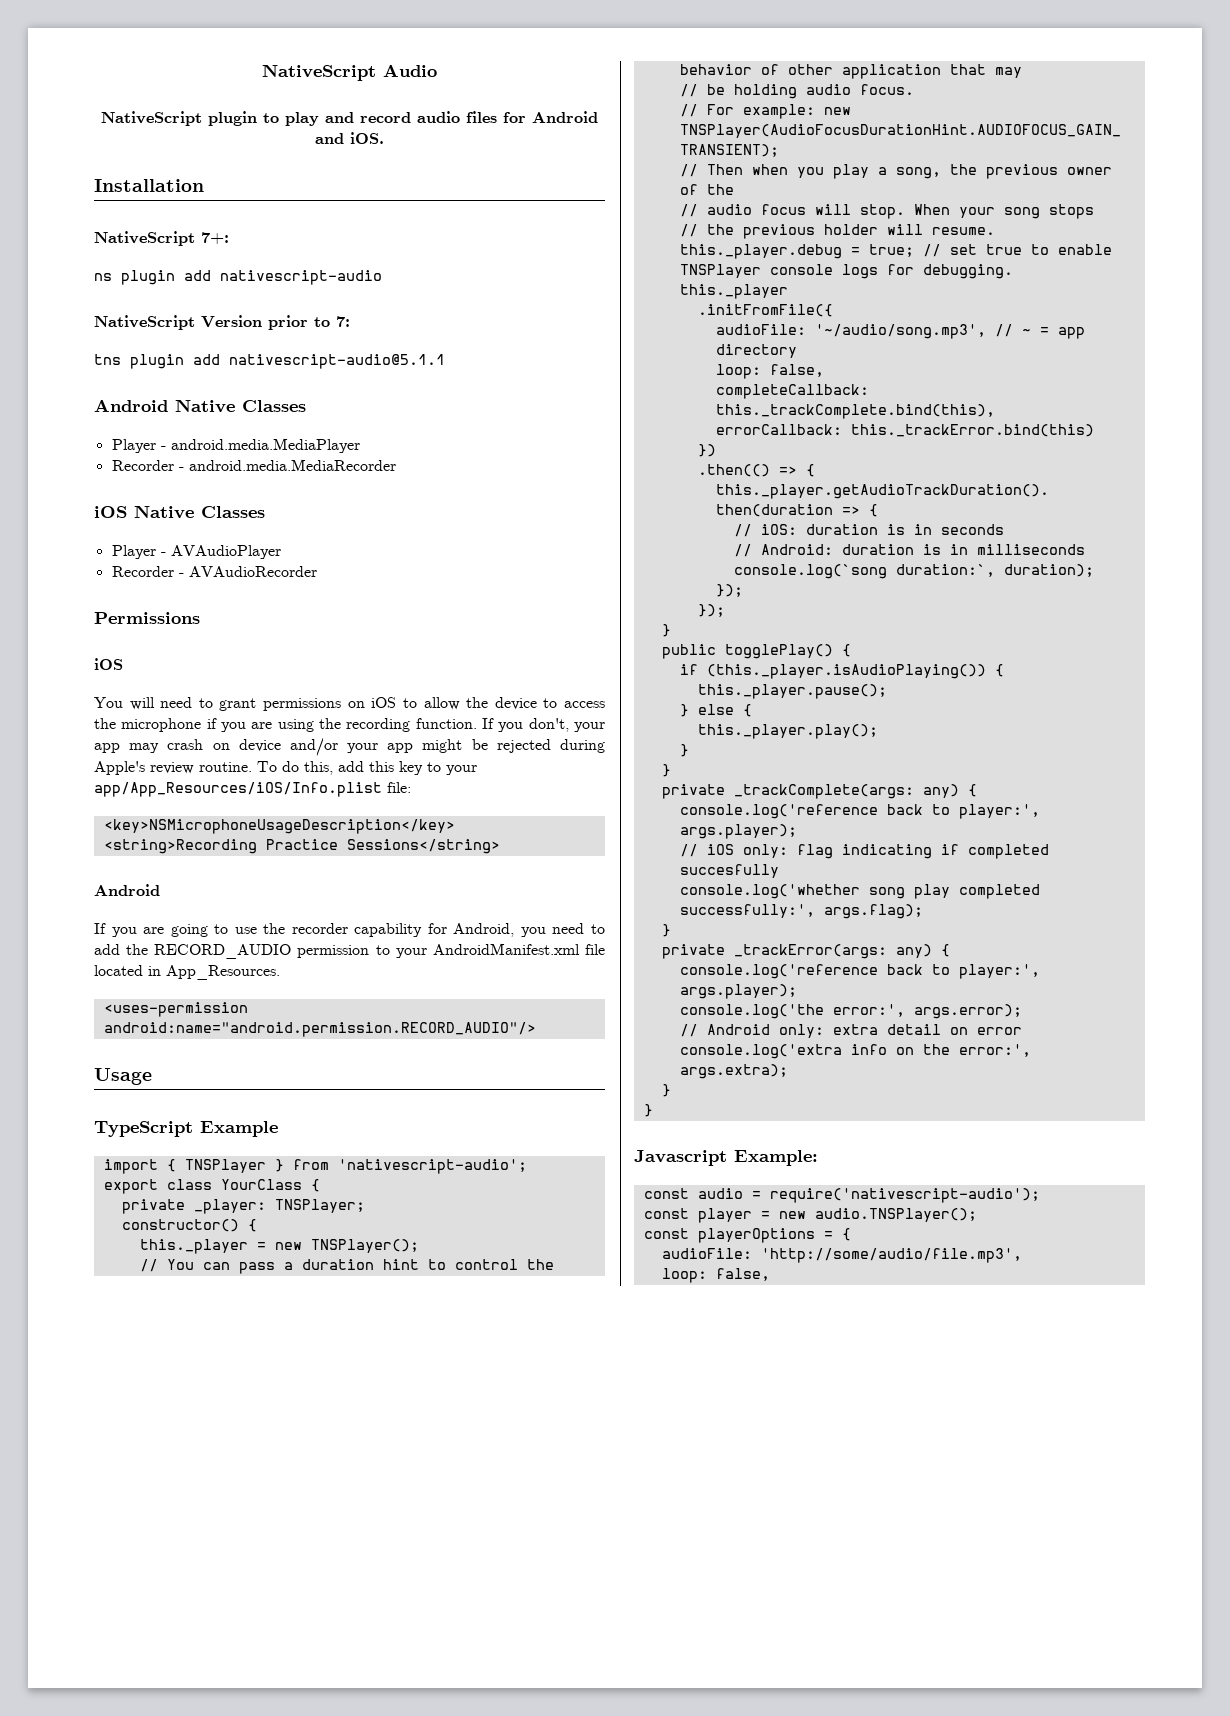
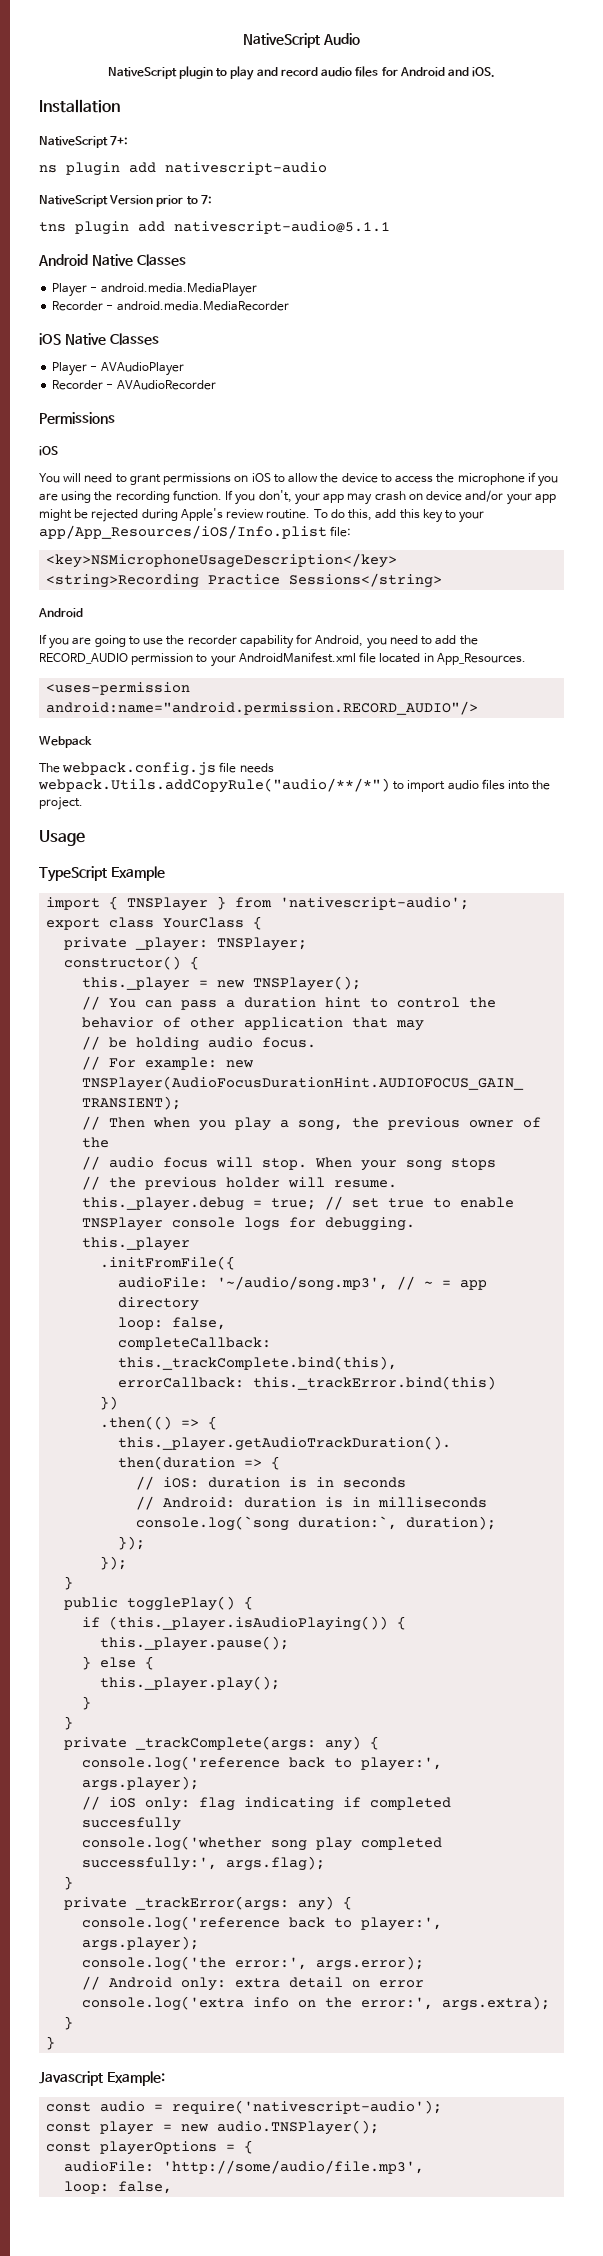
(536, 1029) none -> [39,736,92,748] [39,762,274,776] [38,778,551,793] [39,797,83,810] // Webpack // The webpack.config.js file needs webpack.Utils.addCopyRule("audio/**/*") to import audio files into the project.

